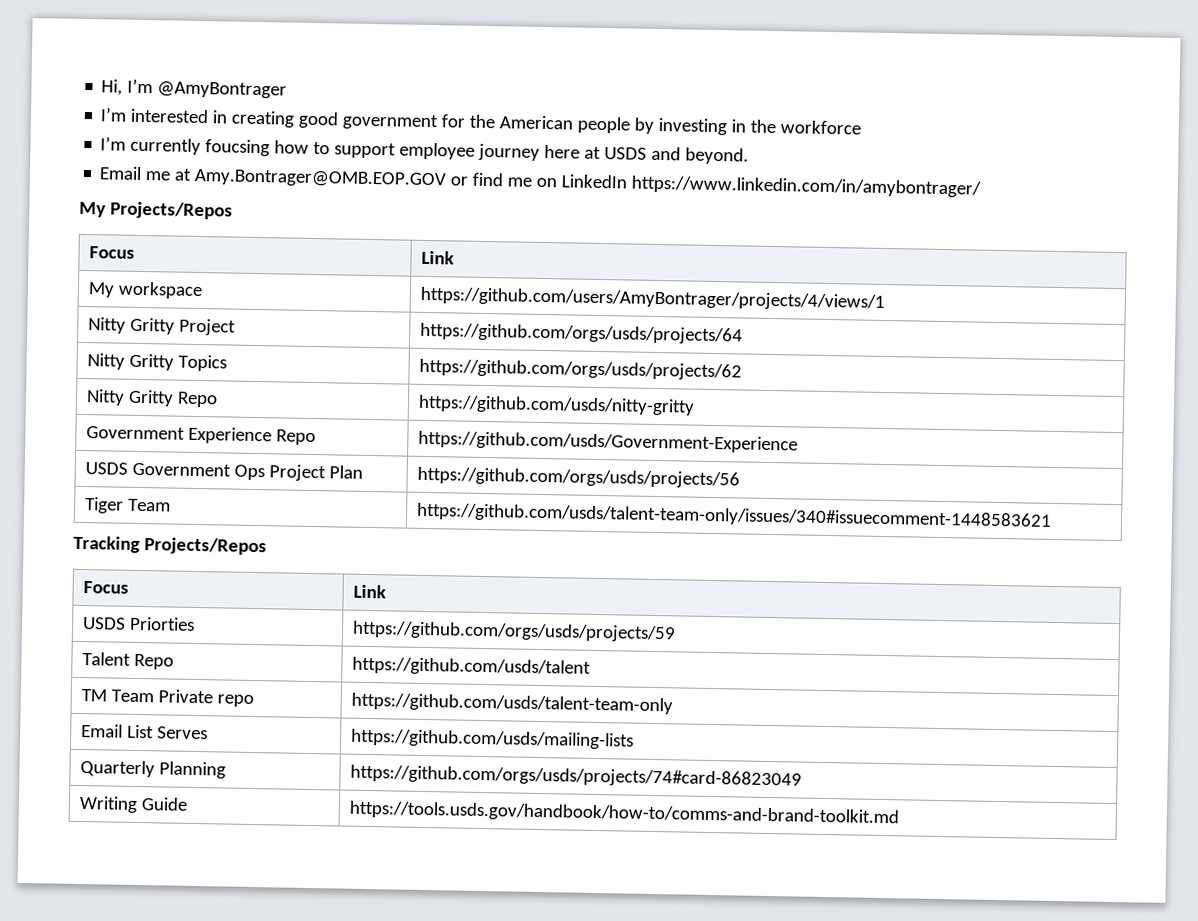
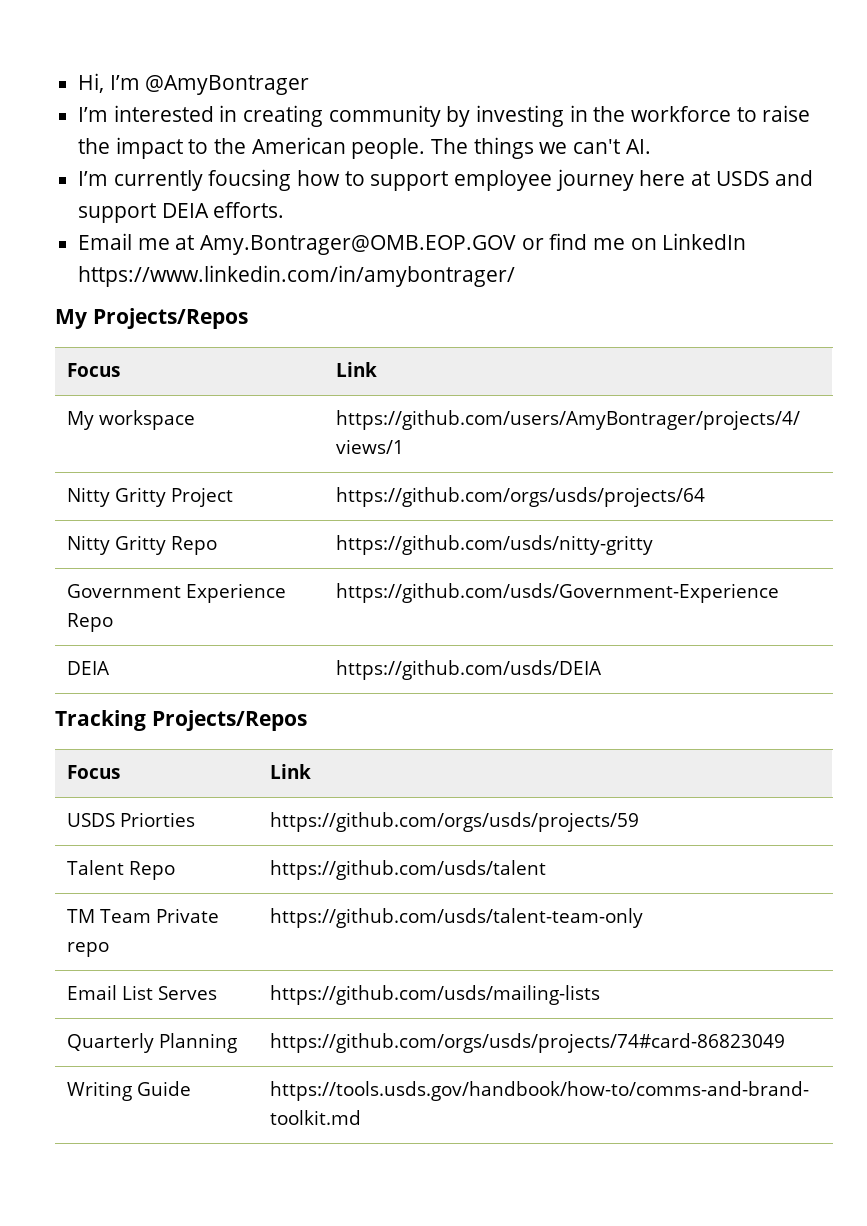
[298,111,631,134] good government for the American people -> [328,105,441,127] community
(862, 127) none -> [736,105,811,122] [78,137,651,159] to raise the impact to the American people. The things we can't AI.
[685,147,750,165] beyond. -> [78,202,285,223] support DEIA efforts.
[87,353,228,372] [419,358,743,381] // Nitty Gritty Topics | https://github.com/orgs/usds/projects/62 -> (706, 497) none
[85,462,364,482] [417,466,741,489] [85,497,172,514] [416,502,1053,530] USDS Government Ops Project Plan | https://github.com/orgs/usds/projects/56 // Tiger Team | https://github.com/usds/talent-team-only/issues/340#issuecomment-1448583621 -> [67,661,111,675] [336,660,603,680] DEIA | https://github.com/usds/DEIA

